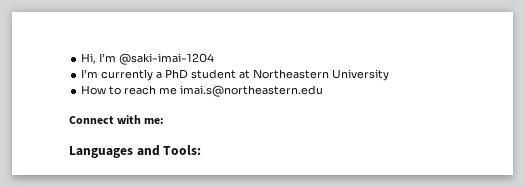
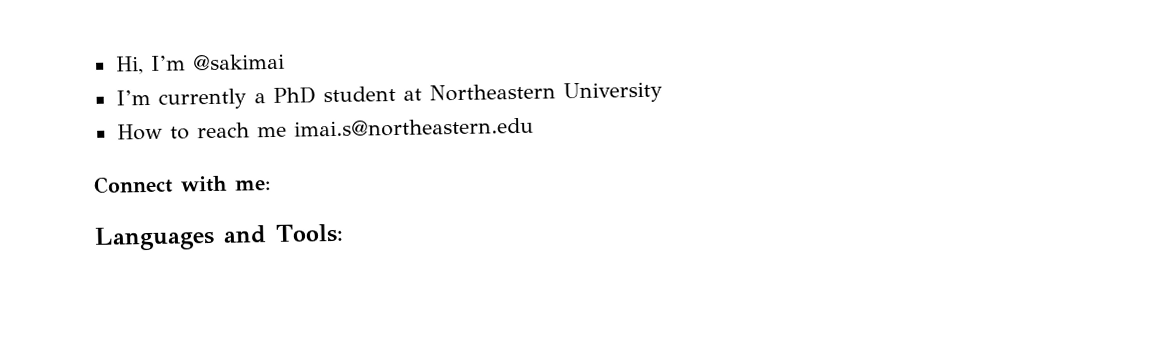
[119,53,215,65] @saki-imai-1204 -> [191,53,285,71] @sakimai

